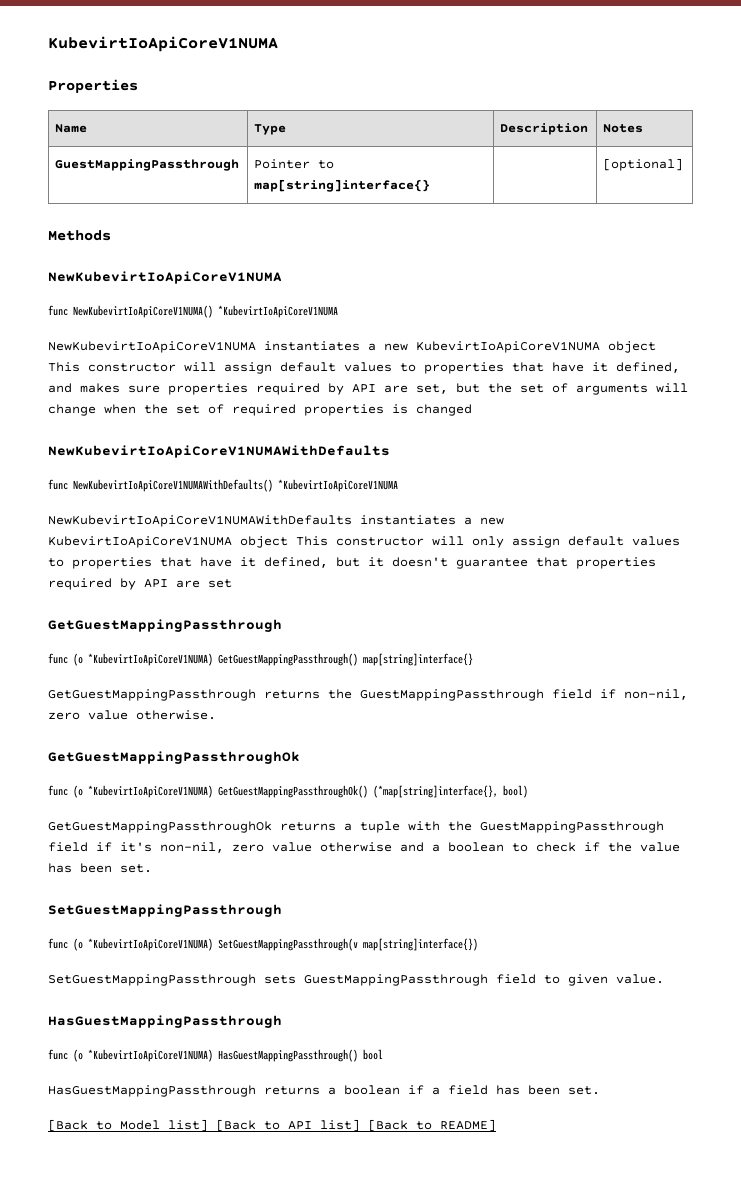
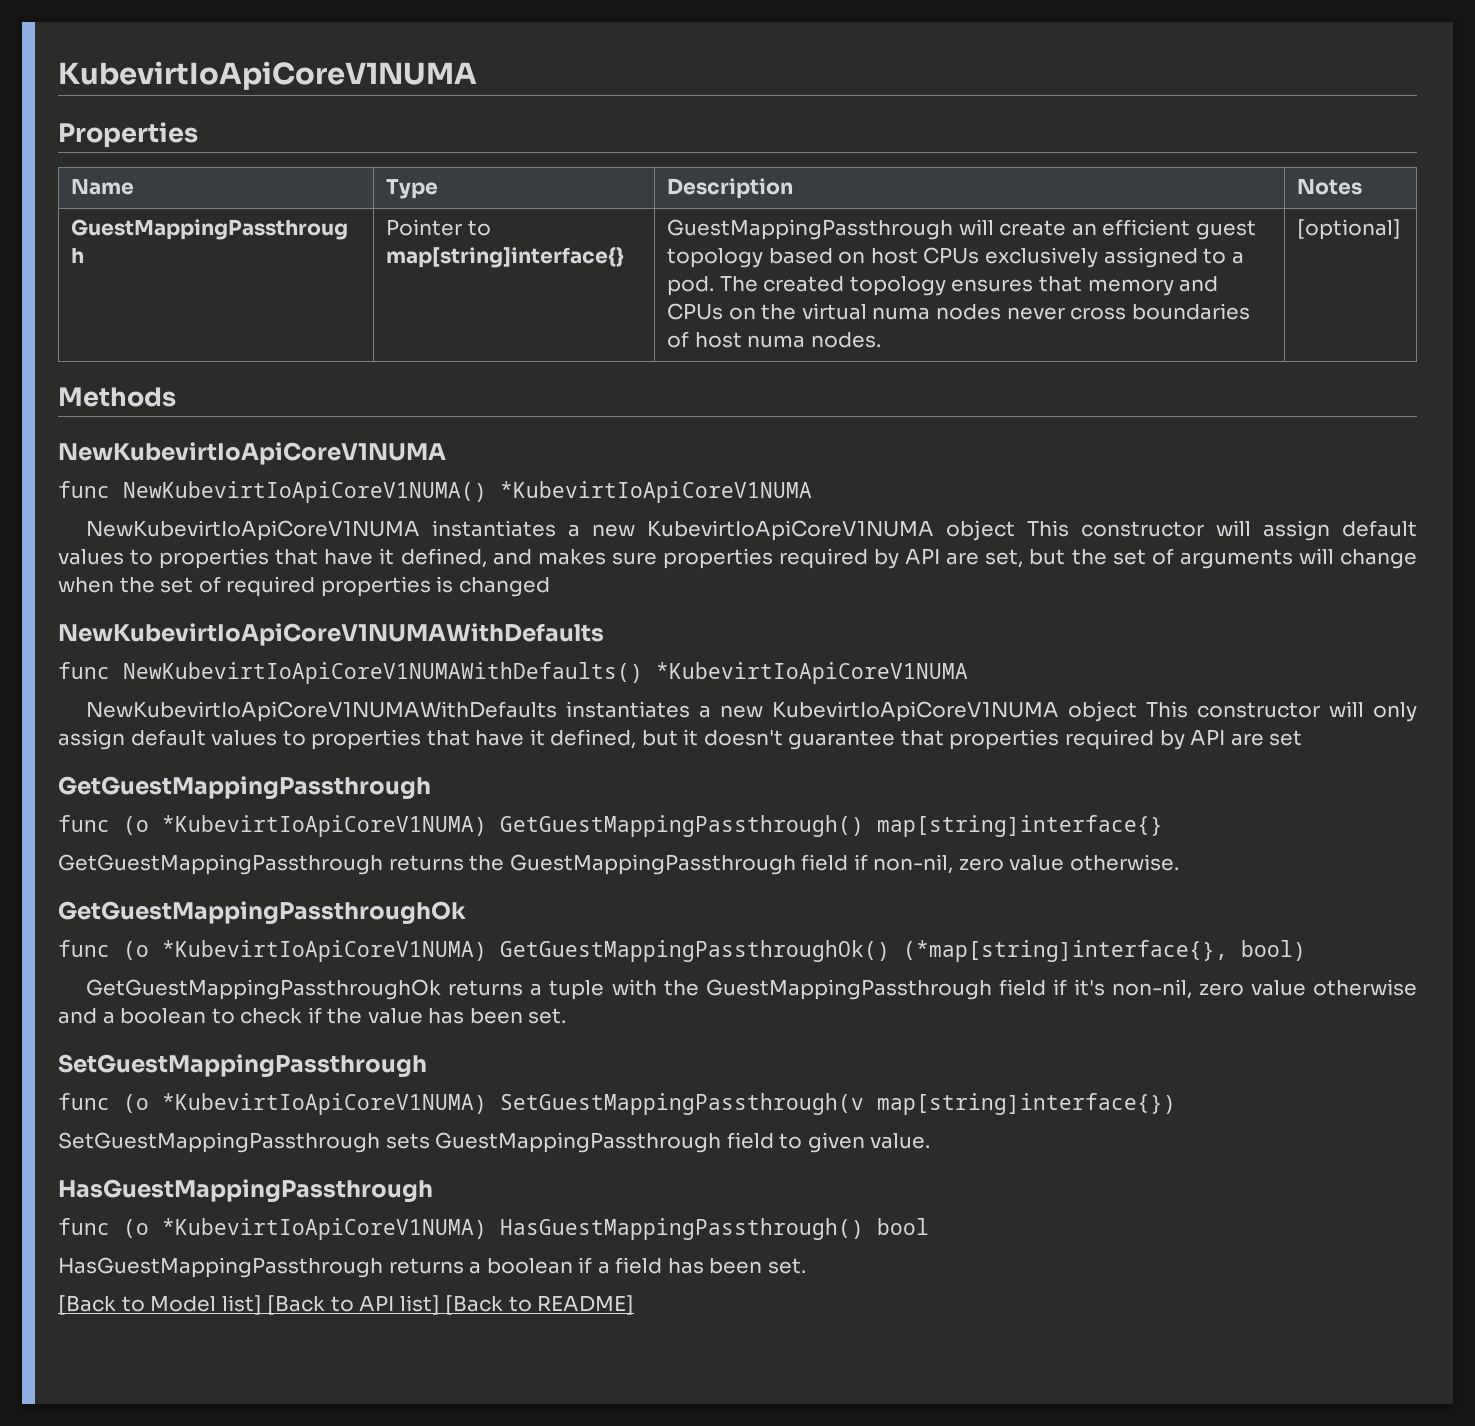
(431, 185) none -> [667,219,1257,240] [667,247,1244,268] [667,276,1219,296] [667,303,1250,320] [667,331,881,348] GuestMappingPassthrough will create an efficient guest topology based on host CPUs exclusively assigned to a pod. The created topology ensures that memory and CPUs on the virtual numa nodes never cross boundaries of host numa nodes.

